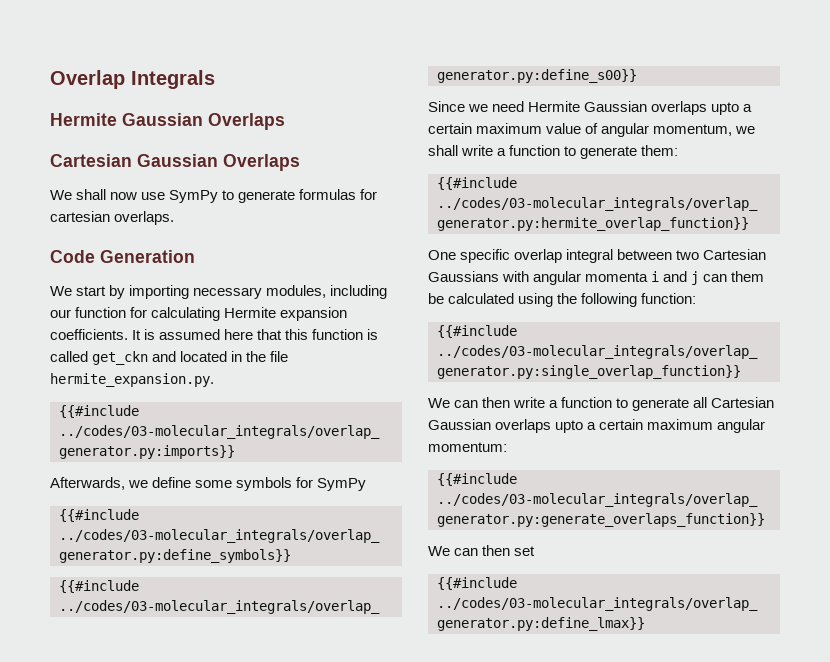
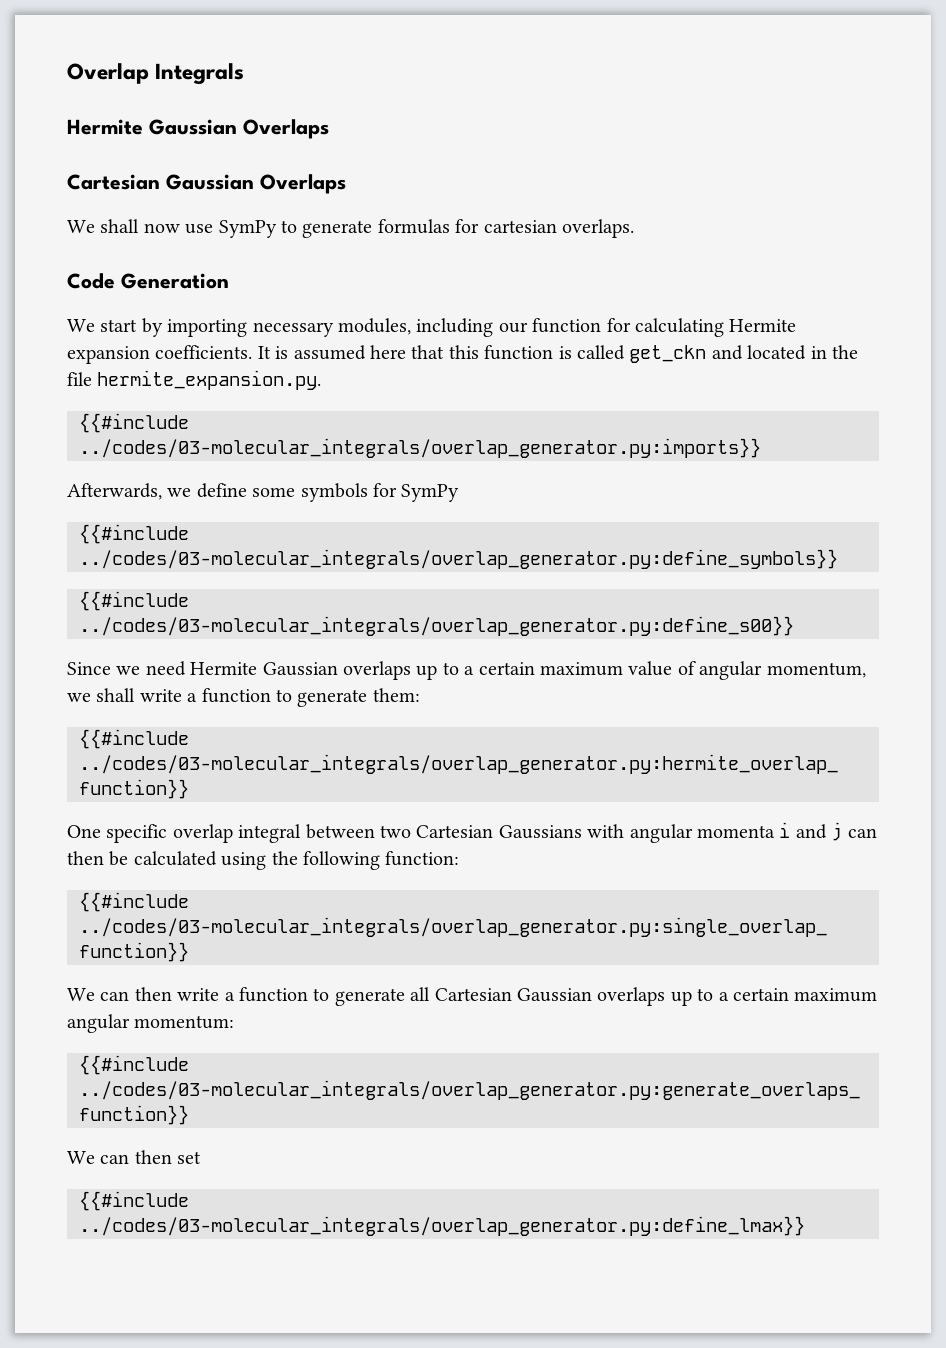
[711,102,740,115] upto -> [416,662,459,680] up to
[731,271,765,282] them -> [67,851,104,865] then
[555,420,584,433] upto -> [670,988,714,1006] up to

